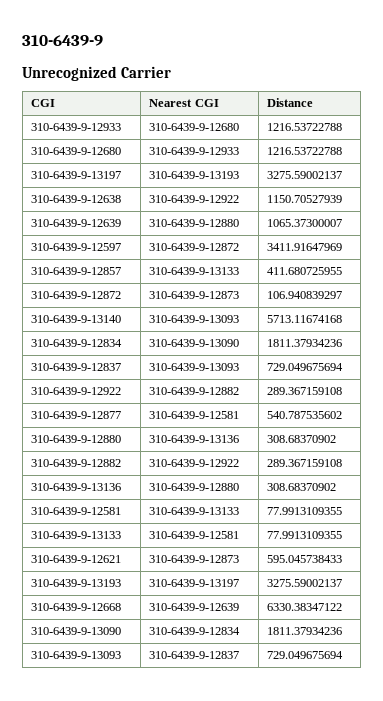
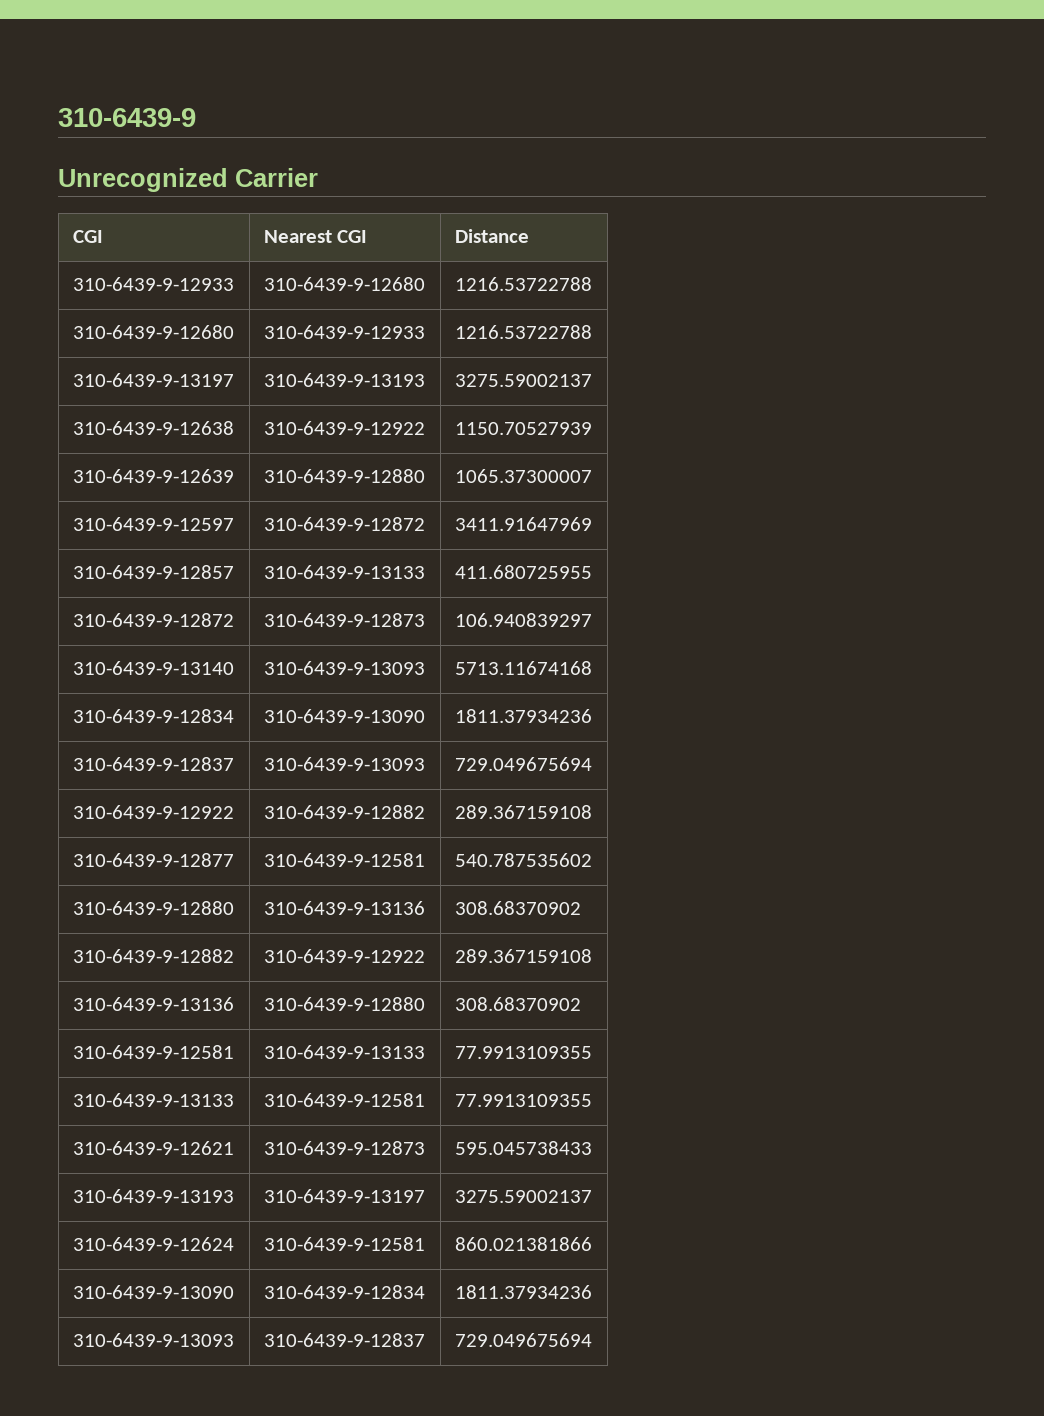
[31,603,122,611] [149,603,240,611] [267,603,343,611] 310-6439-9-12668 | 310-6439-9-12639 | 6330.38347122 -> [72,1237,234,1251] [263,1237,425,1251] [454,1237,592,1251] 310-6439-9-12624 | 310-6439-9-12581 | 860.021381866

